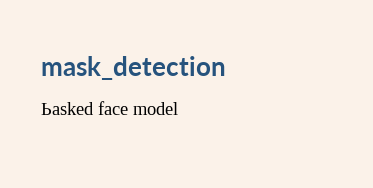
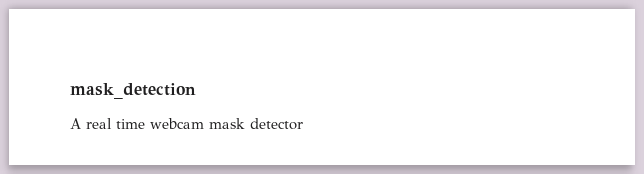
[41,101,178,115] Ьasked face model -> [70,118,303,130] A real time webcam mask detector

